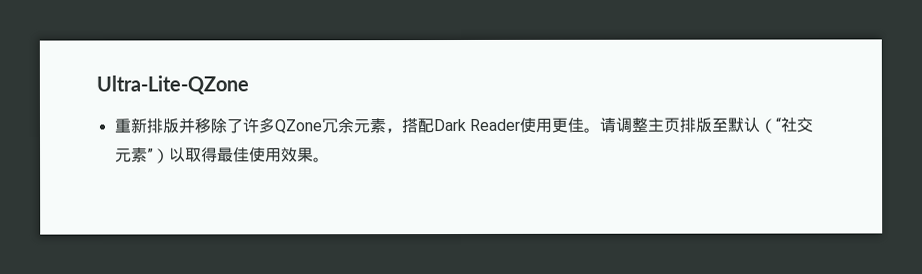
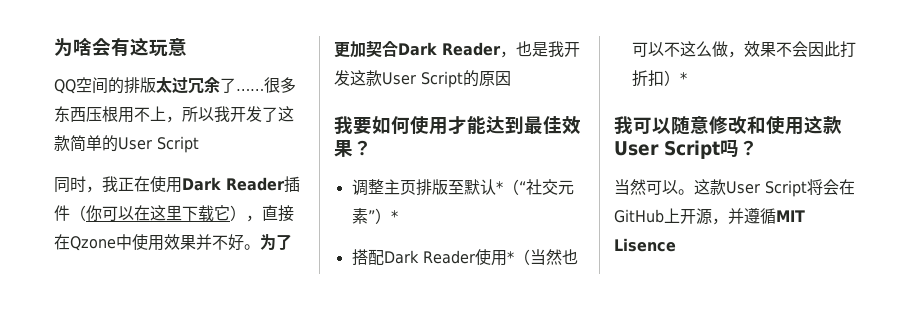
[96,75,249,95] [113,117,616,134] Ultra-Lite-QZone // 重新排版并移除了许多QZone冗余元素，搭配Dark Reader使用更佳。请 -> [54,37,187,57] [54,77,296,94] [54,106,294,123] [54,135,199,153] [54,176,300,193] [54,205,294,222] [54,234,292,251] [334,40,580,58] [334,70,511,88] [334,115,581,135] [334,140,372,157] 为啥会有这玩意 // QQ空间的排版太过冗余了……很多东西压根用不上，所以我开发了这款简单的User Script // 同时，我正在使用Dark Reader插件（你可以在这里下载它），直接在Qzone中使用效果并不好。为了更加契合Dark Reader，也是我开发这款User Script的原因 // 我要如何使用才能达到最佳效果？ //
(760, 125) none -> [495,181,503,193] *
[168,147,330,163] 以取得最佳使用效果。 -> [390,210,398,222] [351,249,578,266] [631,41,856,58] [631,70,687,87] [614,115,842,135] [614,139,758,159] [614,179,855,197] [614,208,805,225] [614,238,676,252] * // 搭配Dark Reader使用*（当然也可以不这么做，效果不会因此打折扣）* // 我可以随意修改和使用这款User Script吗？ // 当然可以。这款User Script将会在GitHub上开源，并遵循MIT Lisence

